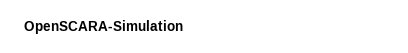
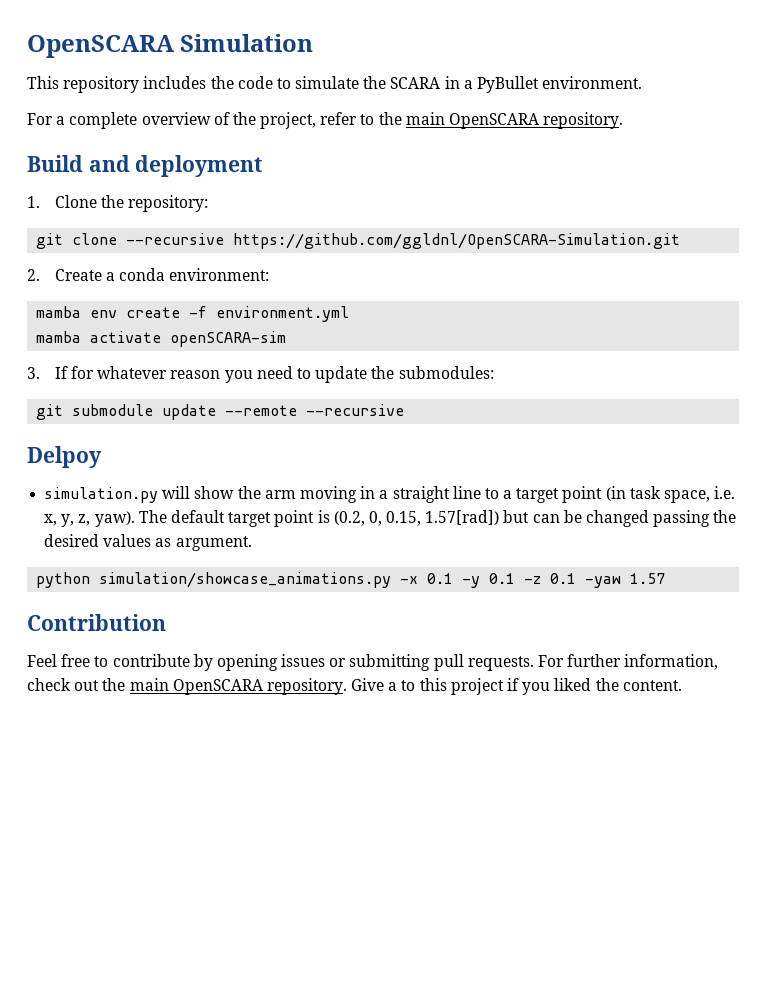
[24,20,183,34] OpenSCARA-Simulation -> [27,34,314,58] [27,76,643,93] [27,112,624,129] [27,155,264,177] [27,195,209,212] [36,233,681,249] [27,268,270,281] [36,306,350,322] [36,331,287,347] [27,366,494,383] [36,404,405,420] [27,446,102,468] [44,486,736,503] [44,510,737,527] [44,534,252,551] [36,572,666,588] [27,614,166,631] [27,654,719,671] [27,678,682,695] OpenSCARA Simulation // This repository includes the code to simulate the SCARA in a PyBullet environment. // For a complete overview of the project, refer to the main OpenSCARA repository. // Build and deployment // 1. Clone the repository: // git clone --recursive https://github.com/ggldnl/OpenSCARA-Simulation.git // 2. Create a conda environment: // mamba env create -f environment.yml // mamba activate openSCARA-sim // 3. If for whatever reason you need to update the submodules: // git submodule update --remote --recursive // Delpoy // simulation.py will show the arm moving in a straight line to a target point (in task space, i.e. x, y, z, yaw). The default target point is (0.2, 0, 0.15, 1.57[rad]) but can be changed passing the desired values as argument. // python simulation/showcase_animations.py -x 0.1 -y 0.1 -z 0.1 -yaw 1.57 // Contribution // Feel free to contribute by opening issues or submitting pull requests. For further information, check out the main OpenSCARA repository. Give a to this project if you liked the content.

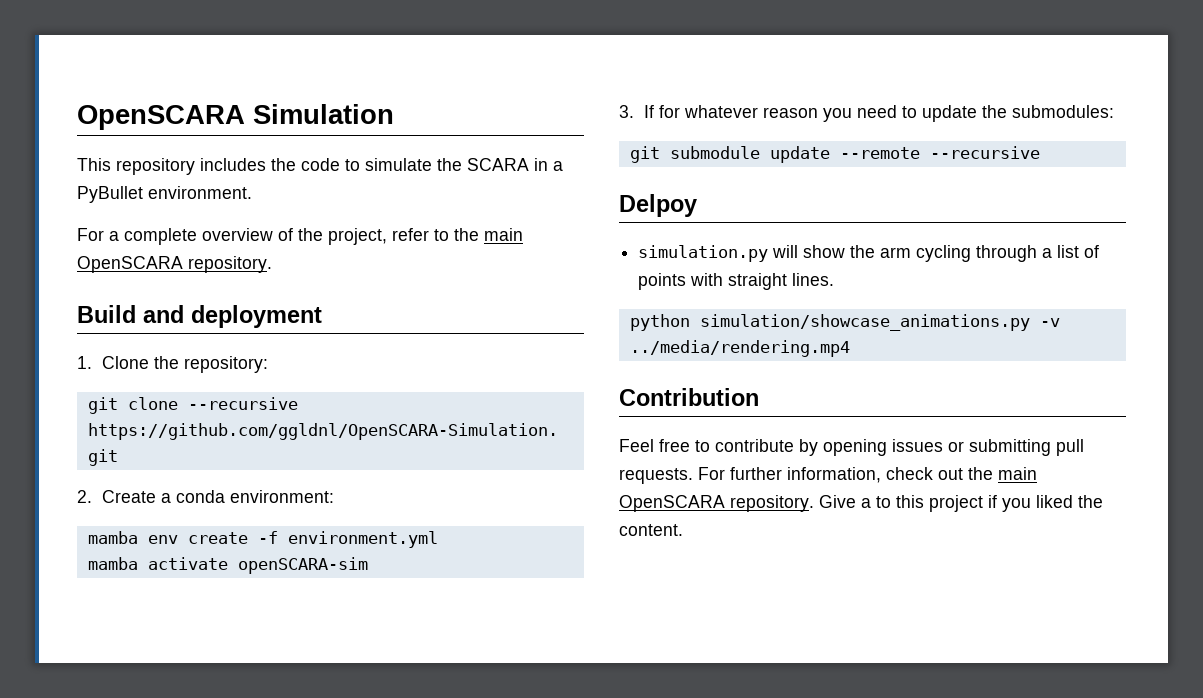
[299,486,736,503] [44,510,737,527] [44,534,252,551] [36,572,666,588] moving in a straight line to a target point (in task space, i.e. x, y, z, yaw). The default target point is (0.2, 0, 0.15, 1.57[rad]) but can be changed passing the desired values as argument. // python simulation/showcase_animations.py -x 0.1 -y 0.1 -z 0.1 -yaw 1.57 -> [916,245,1100,262] [638,273,835,290] [629,314,1060,331] [629,340,850,357] cycling through a list of points with straight lines. // python simulation/showcase_animations.py -v ../media/rendering.mp4

